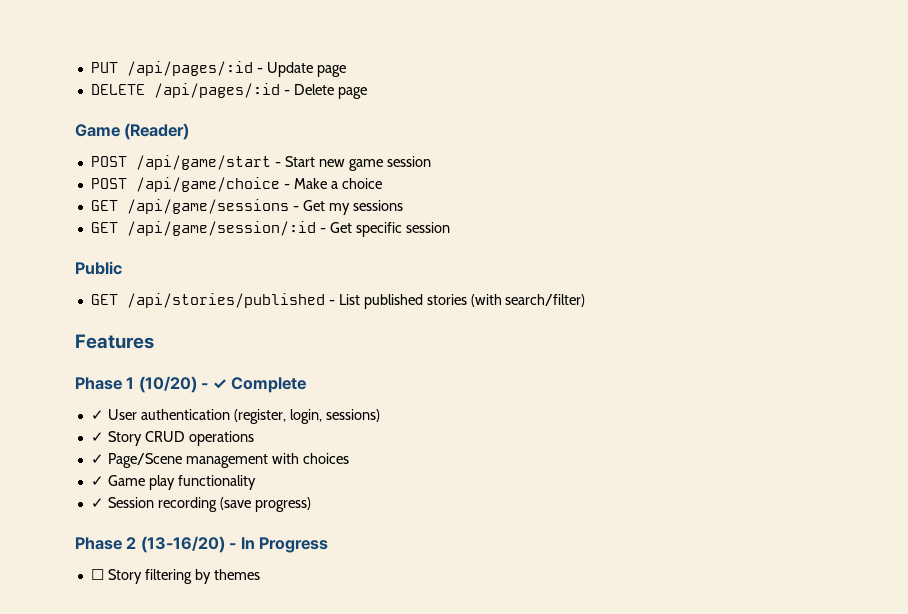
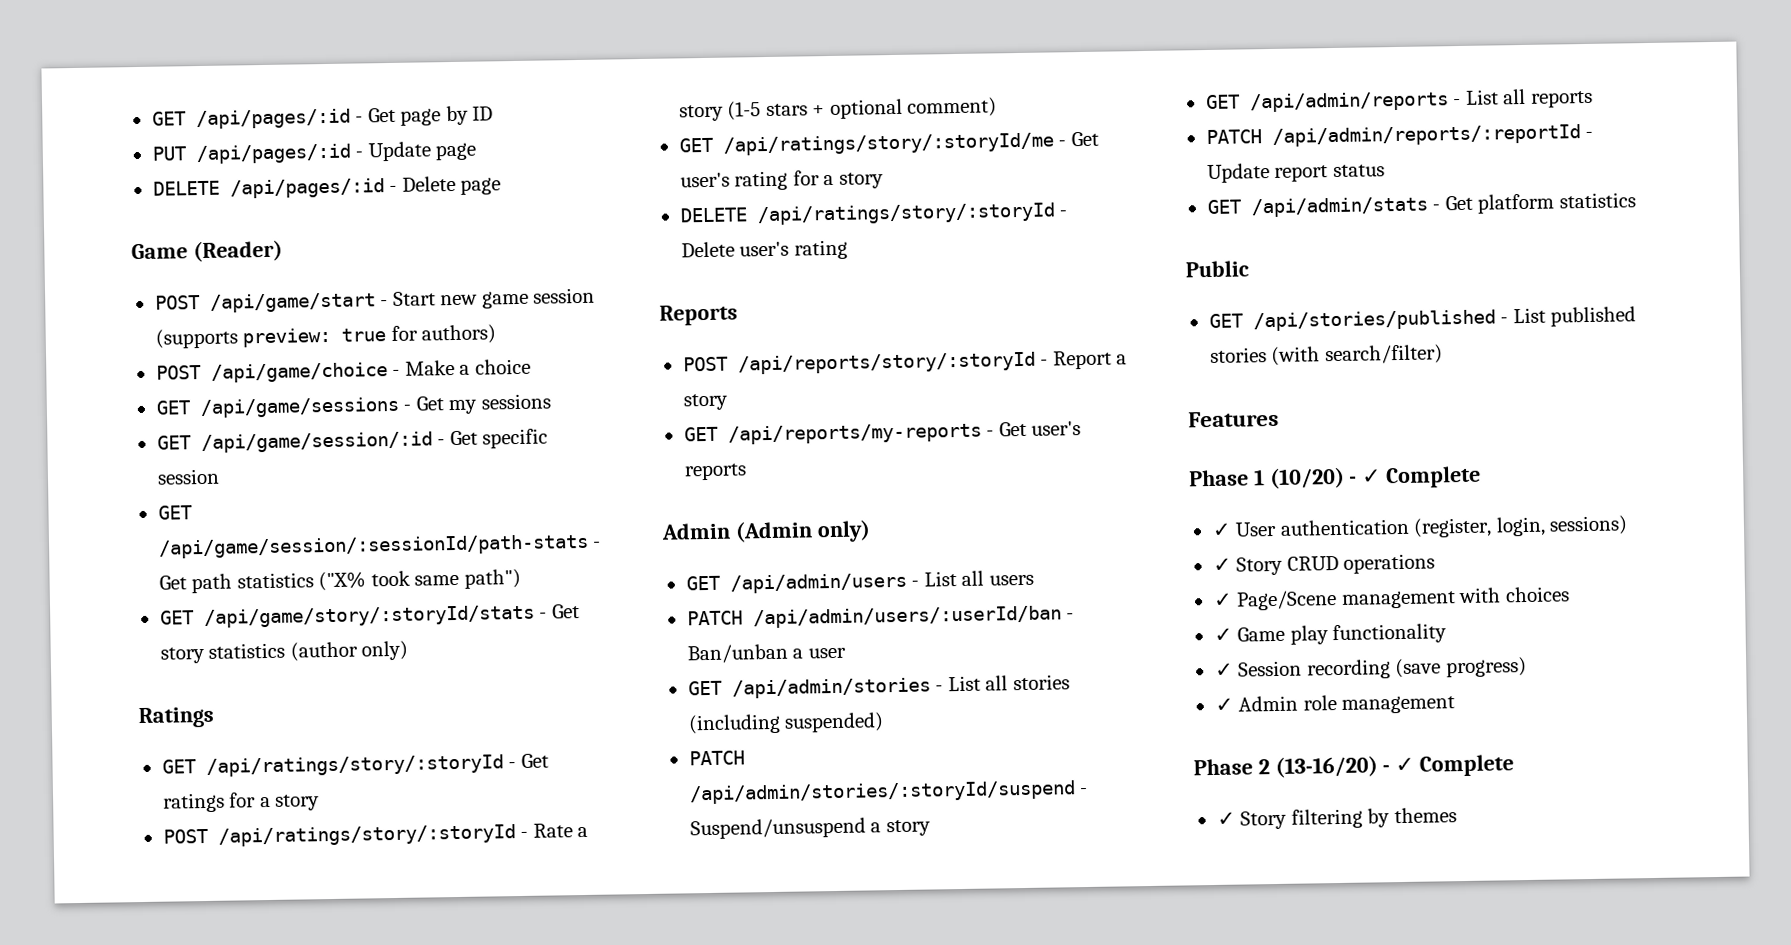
(90, 67) none -> [151,105,494,130] GET /api/pages/:id - Get page by ID //
(431, 161) none -> [154,324,497,349] (supports preview: true for authors)
(450, 227) none -> [157,505,192,520] [157,533,602,559] [158,568,521,594] [159,604,580,629] [159,640,409,664] [138,706,214,729] [161,753,549,777] [162,792,321,813] [162,823,589,847] [678,97,998,122] [678,131,1099,156] [679,170,884,191] [679,202,1068,226] [680,239,848,260] [659,304,738,326] [682,350,1128,375] [682,393,728,411] [683,421,1082,445] [683,463,747,481] [661,519,871,543] [685,570,1034,594] [686,605,1075,629] [686,643,846,664] [687,674,1070,699] [687,712,885,735] [688,750,745,766] [688,780,1089,805] [689,817,931,840] [1205,88,1593,113] [1205,124,1594,147] [1206,163,1385,184] [1206,192,1636,218] // GET /api/game/session/:sessionId/path-stats - Get path statistics ("X% took same path") // GET /api/game/story/:storyId/stats - Get story statistics (author only) // Ratings // GET /api/ratings/story/:storyId - Get ratings for a story // POST /api/ratings/story/:storyId - Rate a story (1-5 stars + optional comment) // GET /api/ratings/story/:storyId/me - Get user's rating for a story // DELETE /api/ratings/story/:storyId - Delete user's rating // Reports // POST /api/reports/story/:storyId - Report a story // GET /api/reports/my-reports - Get user's reports // Admin (Admin only) // GET /api/admin/users - List all users // PATCH /api/admin/users/:userId/ban - Ban/unban a user // GET /api/admin/stories - List all stories (including suspended) // PATCH /api/admin/stories/:storyId/suspend - Suspend/unsuspend a story // GET /api/admin/reports - List all reports // PATCH /api/admin/reports/:reportId - Update report status // GET /api/admin/stats - Get platform statistics
(311, 504) none -> [1214,695,1456,714] // ✓ Admin role management
[240,537,329,553] [90,569,104,580] In Progress // ☐ -> [1395,754,1515,777] [1216,811,1236,826] ✓ Complete // ✓

